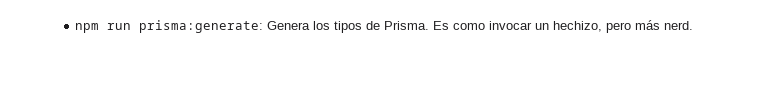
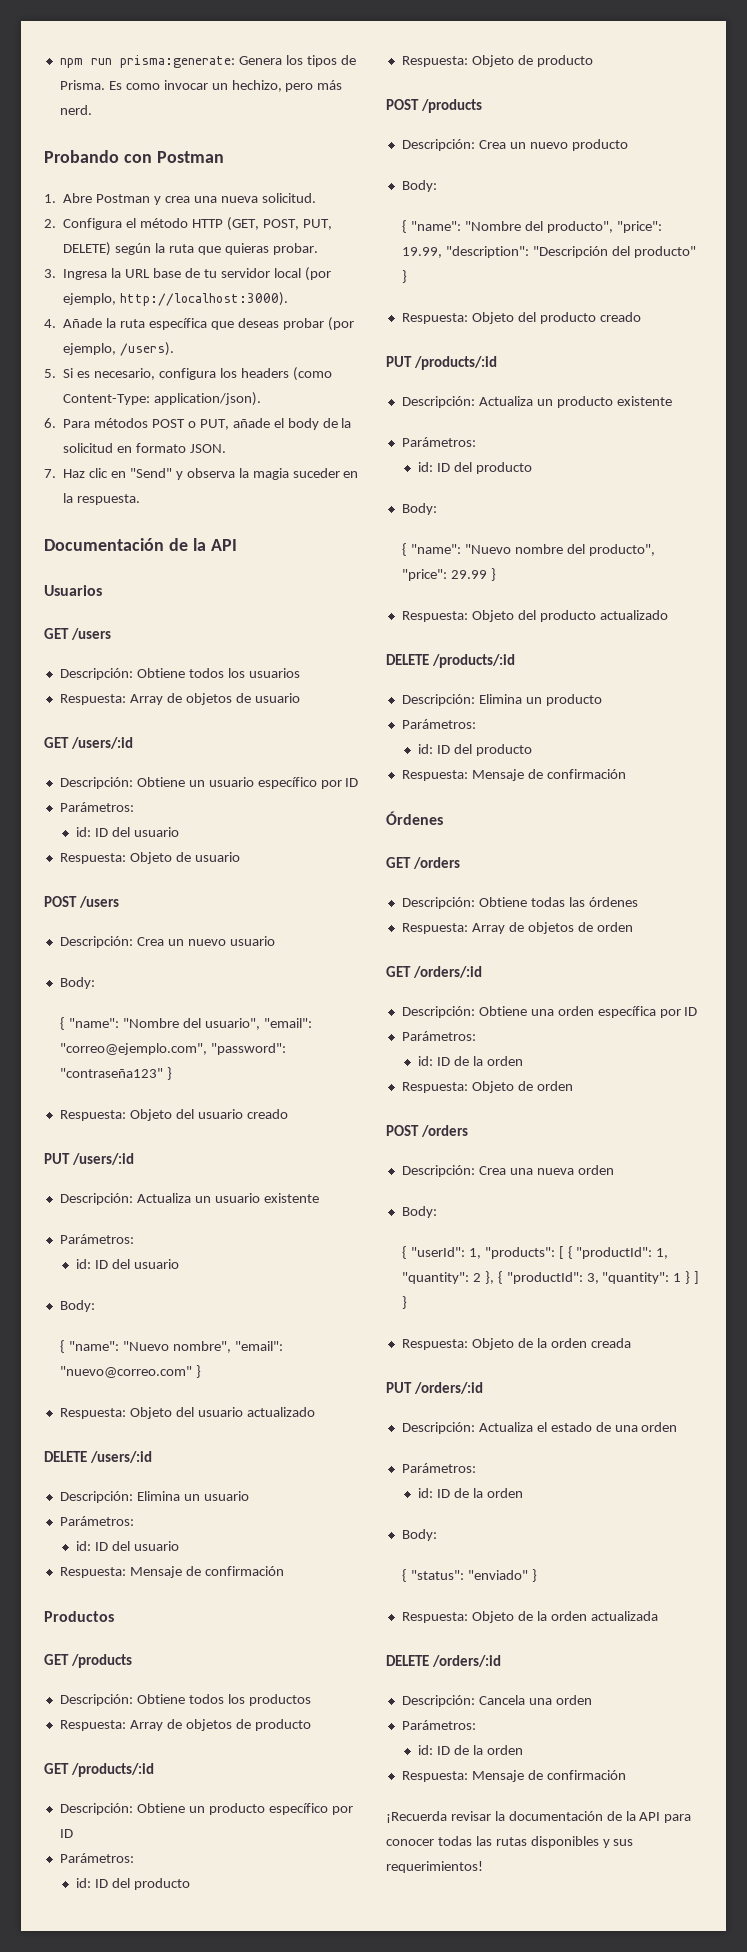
(694, 25) none -> [44,150,224,163] [44,193,316,205] [44,217,332,231] [63,242,318,256] [44,267,331,281] [63,292,289,306] [44,317,354,331] [63,342,175,356] [44,367,332,381] [63,392,262,406] [44,418,352,430] [63,443,226,453] [44,468,359,480] [63,493,141,505] [44,538,237,551] [44,585,102,596] [44,628,111,640] [59,668,300,680] [59,693,300,705] [44,737,133,749] [59,777,359,789] [59,802,134,812] [75,827,179,837] [59,852,240,864] [44,896,119,908] [59,936,275,948] [59,977,95,989] [59,1017,312,1030] [59,1043,286,1055] [59,1067,172,1080] [59,1109,288,1121] [44,1153,134,1165] [59,1193,319,1205] [59,1234,134,1244] [75,1259,179,1269] [59,1300,95,1312] [59,1340,283,1353] [59,1365,201,1378] [59,1407,315,1419] [44,1451,152,1463] [59,1491,249,1503] [59,1516,134,1526] [75,1541,179,1551] [59,1566,284,1578] [44,1611,114,1622] [44,1654,132,1668] [59,1694,311,1706] [59,1719,311,1731] [44,1763,154,1777] [59,1803,353,1815] [59,1829,73,1838] [59,1853,134,1863] [75,1878,190,1890] [401,55,593,67] [386,99,482,113] [401,139,628,151] [401,180,437,192] [401,220,662,233] [401,246,696,258] [401,270,407,283] [401,312,641,324] [386,356,497,370] [401,396,672,408] [401,437,476,447] [417,462,532,474] [401,503,437,515] [401,543,655,556] [401,568,496,581] [401,610,668,622] [386,654,515,668] [401,694,602,706] [401,719,476,729] [417,744,532,756] [401,769,626,781] [386,811,443,825] [386,857,460,869] [401,897,638,909] [401,922,633,934] [386,966,482,978] [401,1006,698,1018] [401,1031,476,1041] [417,1056,523,1066] [401,1081,573,1093] [386,1125,468,1137] [401,1165,614,1177] [401,1206,437,1218] [401,1246,669,1259] [401,1271,700,1284] [401,1296,407,1309] [401,1338,631,1350] [386,1382,483,1394] [401,1422,678,1434] [401,1463,476,1473] [417,1488,523,1498] [401,1529,437,1541] [401,1569,537,1582] [401,1611,658,1623] [386,1655,501,1667] [401,1695,592,1707] [401,1720,476,1730] [417,1745,523,1755] [401,1770,626,1782] [386,1811,692,1823] [386,1836,634,1848] [386,1861,483,1873] // Probando con Postman // 1. Abre Postman y crea una nueva solicitud. // 2. Configura el método HTTP (GET, POST, PUT, DELETE) según la ruta que quieras probar. // 3. Ingresa la URL base de tu servidor local (por ejemplo, http://localhost:3000). // 4. Añade la ruta específica que deseas probar (por ejemplo, /users). // 5. Si es necesario, configura los headers (como Content-Type: application/json). // 6. Para métodos POST o PUT, añade el body de la solicitud en formato JSON. // 7. Haz clic en "Send" y observa la magia suceder en la respuesta. // Documentación de la API // Usuarios // GET /users // Descripción: Obtiene todos los usuarios // Respuesta: Array de objetos de usuario // GET /users/:id // Descripción: Obtiene un usuario específico por ID // Parámetros: // id: ID del usuario // Respuesta: Objeto de usuario // POST /users // Descripción: Crea un nuevo usuario // Body: // { "name": "Nombre del usuario", "email": "correo@ejemplo.com", "password": "contraseña123" } // Respuesta: Objeto del usuario creado // PUT /users/:id // Descripción: Actualiza un usuario existente // Parámetros: // id: ID del usuario // Body: // { "name": "Nuevo nombre", "email": "nuevo@correo.com" } // Respuesta: Objeto del usuario actualizado // DELETE /users/:id // Descripción: Elimina un usuario // Parámetros: // id: ID del usuario // Respuesta: Mensaje de confirmación // Productos // GET /products // Descripción: Obtiene todos los productos // Respuesta: Array de objetos de producto // GET /products/:id // Descripción: Obtiene un producto específico por ID // Parámetros: // id: ID del producto // Respuesta: Objeto de producto // POST /products // Descripción: Crea un nuevo producto // Body: // { "name": "Nombre del producto", "price": 19.99, "description": "Descripción del producto" } // Respuesta: Objeto del producto creado // PUT /products/:id // Descripción: Actualiza un producto existente // Parámetros: // id: ID del producto // Body: // { "name": "Nuevo nombre del producto", "price": 29.99 } // Respuesta: Objeto del producto actualizado // DELETE /products/:id // Descripción: Elimina un producto // Parámetros: // id: ID del producto // Respuesta: Mensaje de confirmación // Órdenes // GET /orders // Descripción: Obtiene todas las órdenes // Respuesta: Array de objetos de orden // GET /orders/:id // Descripción: Obtiene una orden específica por ID // Parámetros: // id: ID de la orden // Respuesta: Objeto de orden // POST /orders // Descripción: Crea una nueva orden // Body: // { "userId": 1, "products": [ { "productId": 1, "quantity": 2 }, { "productId": 3, "quantity": 1 } ] } // Respuesta: Objeto de la orden creada // PUT /orders/:id // Descripción: Actualiza el estado de una orden // Parámetros: // id: ID de la orden // Body: // { "status": "enviado" } // Respuesta: Objeto de la orden actualizada // DELETE /orders/:id // Descripción: Cancela una orden // Parámetros: // id: ID de la orden // Respuesta: Mensaje de confirmación // ¡Recuerda revisar la documentación de la API para conocer todas las rutas disponibles y sus requerimientos!

